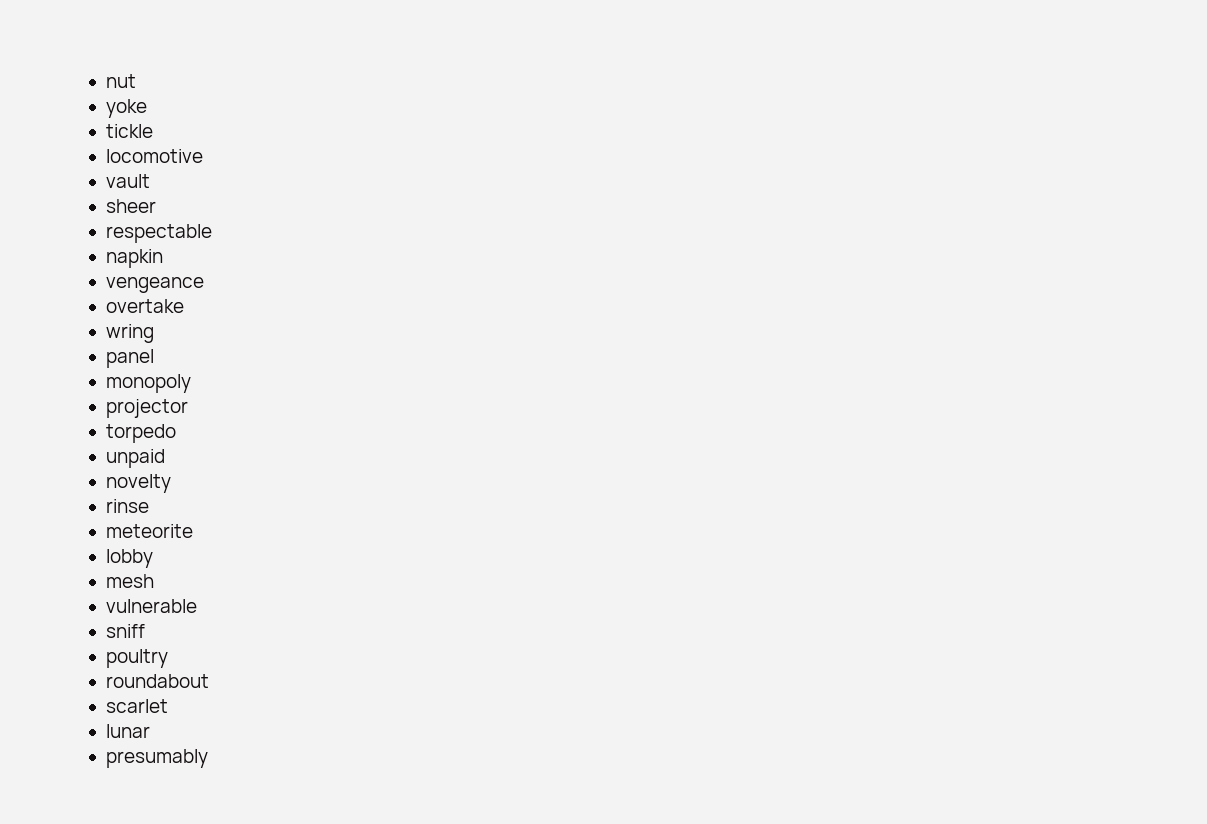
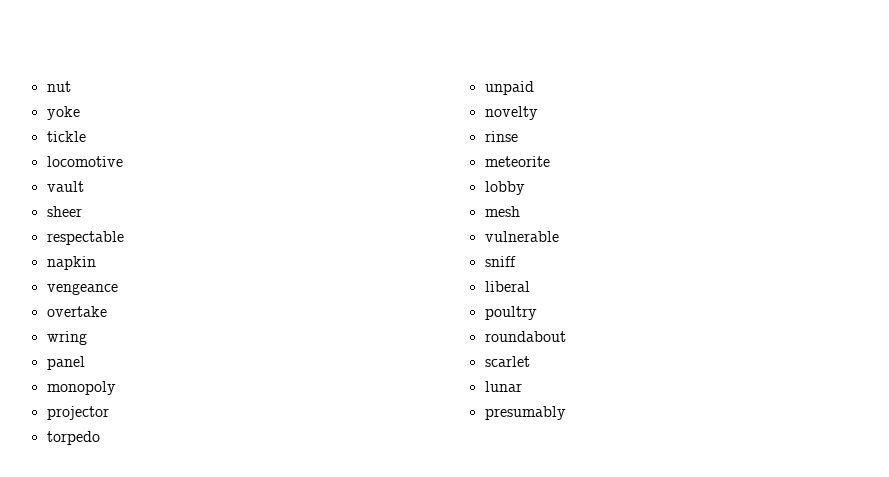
(145, 631) none -> [484,281,530,292] // liberal

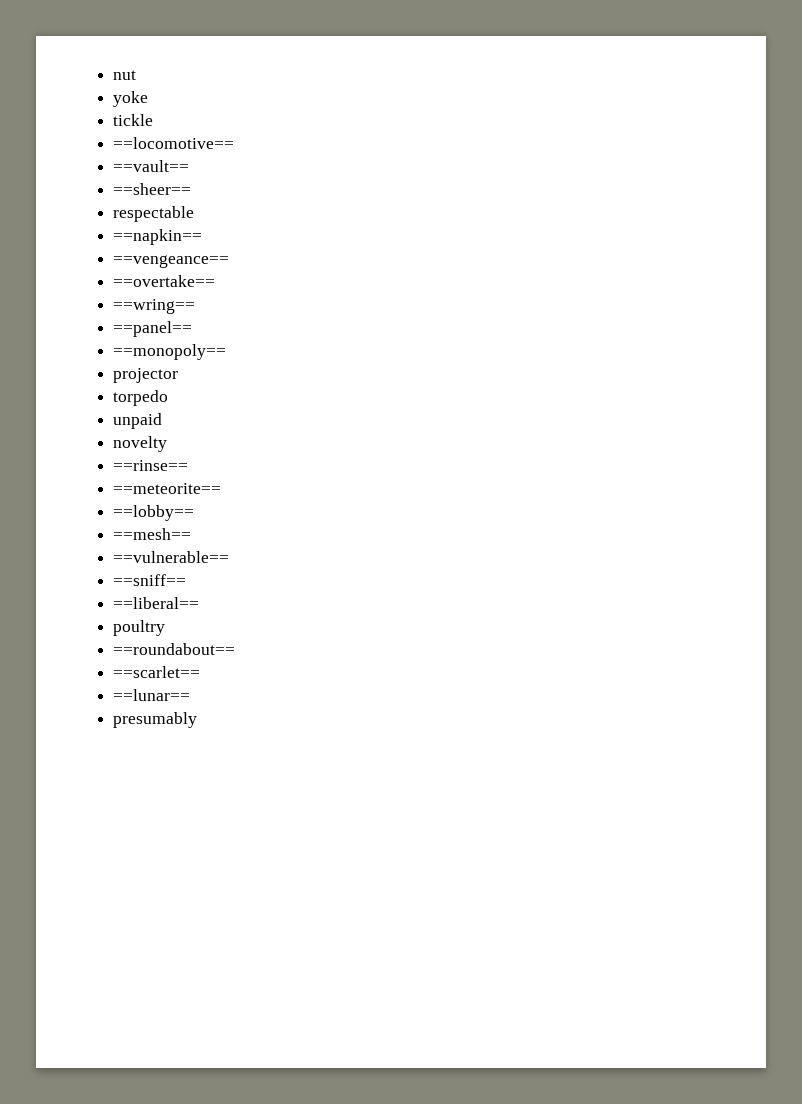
[46,156,123,167] [46,181,84,192] [46,206,82,217] [46,231,124,245] [46,256,96,270] [46,283,118,295] [46,306,107,317] [46,331,87,345] [46,356,85,370] [46,381,116,395] [46,406,109,420] [46,431,100,445] [484,81,534,95] [484,106,538,120] [484,131,518,142] [484,156,550,167] [484,181,525,195] [484,206,520,217] [484,231,559,242] [484,256,516,267] [484,281,530,292] [484,306,537,320] [484,331,566,342] [484,356,530,367] [484,381,522,392] locomotive // vault // sheer // respectable // napkin // vengeance // overtake // wring // panel // monopoly // projector // torpedo // unpaid // novelty // rinse // meteorite // lobby // mesh // vulnerable // sniff // liberal // poultry // roundabout // scarlet // lunar -> [113,137,235,149] [113,160,190,172] [113,183,192,195] [113,206,195,222] [113,229,203,245] [113,255,230,268] [113,275,216,287] [113,299,196,314] [113,321,193,337] [113,344,227,360] [113,368,179,383] [113,390,169,406] [113,413,163,429] [113,436,168,452] [113,460,189,471] [113,483,222,494] [113,505,195,521] [113,528,192,540] [113,551,230,563] [113,574,187,586] [113,597,200,609] [113,620,166,636] [113,643,236,655] [113,666,201,678] [113,689,191,701] ==locomotive== // ==vault== // ==sheer== // respectable // ==napkin== // ==vengeance== // ==overtake== // ==wring== // ==panel== // ==monopoly== // projector // torpedo // unpaid // novelty // ==rinse== // ==meteorite== // ==lobby== // ==mesh== // ==vulnerable== // ==sniff== // ==liberal== // poultry // ==roundabout== // ==scarlet== // ==lunar==

